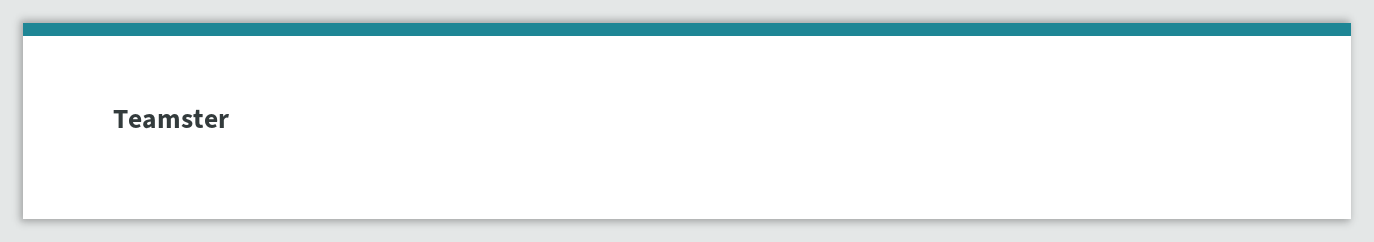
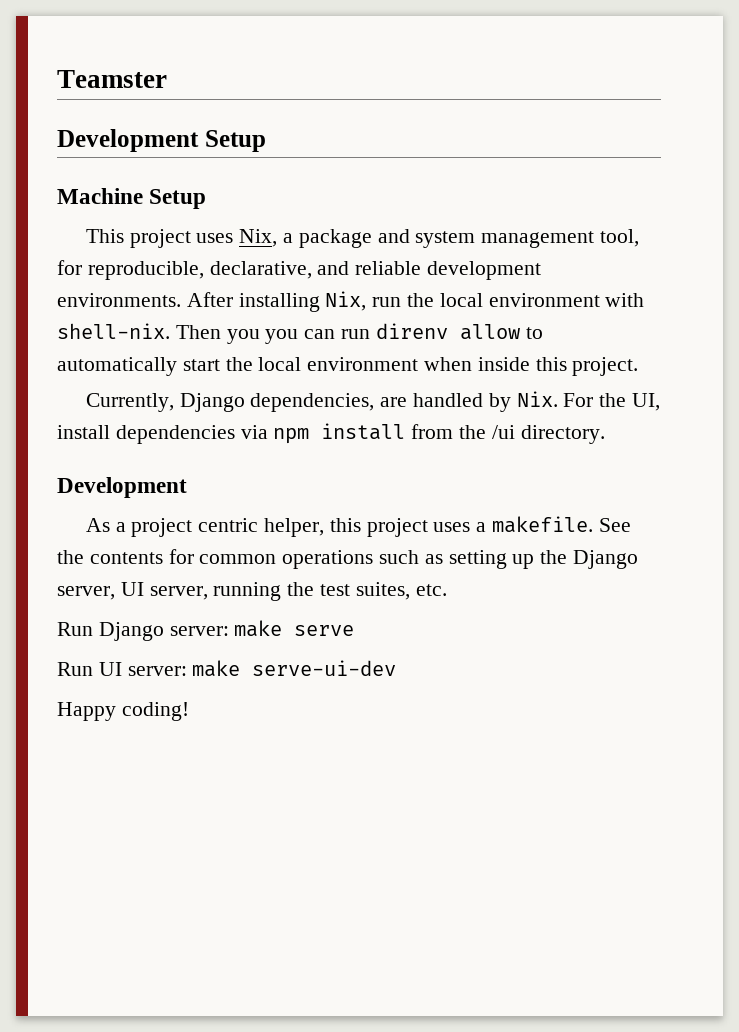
(229, 119) none -> [57,129,266,152] [57,188,207,209] [85,229,639,248] [57,260,542,280] [57,291,645,312] [57,323,543,344] [57,357,639,376] [85,391,660,412] [57,423,605,444] [57,477,187,498] [85,516,631,537] [57,549,639,569] [57,582,447,601] [57,620,355,641] [57,660,397,677] [57,702,189,721] // Development Setup // Machine Setup // This project uses Nix, a package and system management tool, for reproducible, declarative, and reliable development environments. After installing Nix, run the local environment with shell-nix. Then you you can run direnv allow to automatically start the local environment when inside this project. // Currently, Django dependencies, are handled by Nix. For the UI, install dependencies via npm install from the /ui directory. // Development // As a project centric helper, this project uses a makefile. See the contents for common operations such as setting up the Django server, UI server, running the test suites, etc. // Run Django server: make serve // Run UI server: make serve-ui-dev // Happy coding!

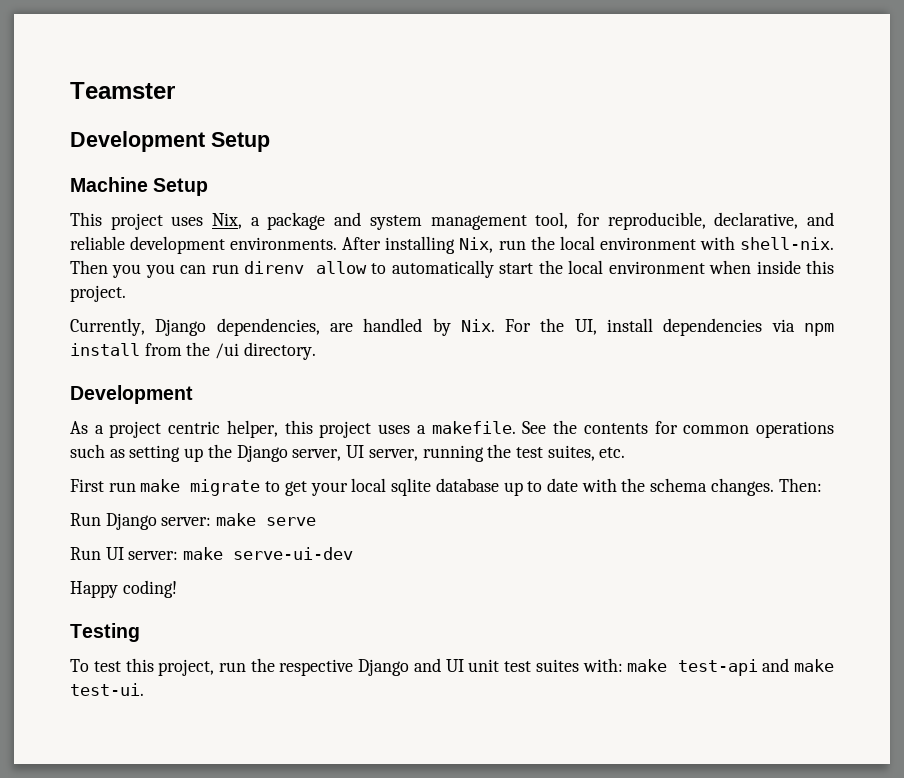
(447, 590) none -> [70,478,822,496] // First run make migrate to get your local sqlite database up to date with the schema changes. Then:
(189, 711) none -> [70,623,140,642] [70,658,835,676] [70,683,144,696] // Testing // To test this project, run the respective Django and UI unit test suites with: make test-api and make test-ui.

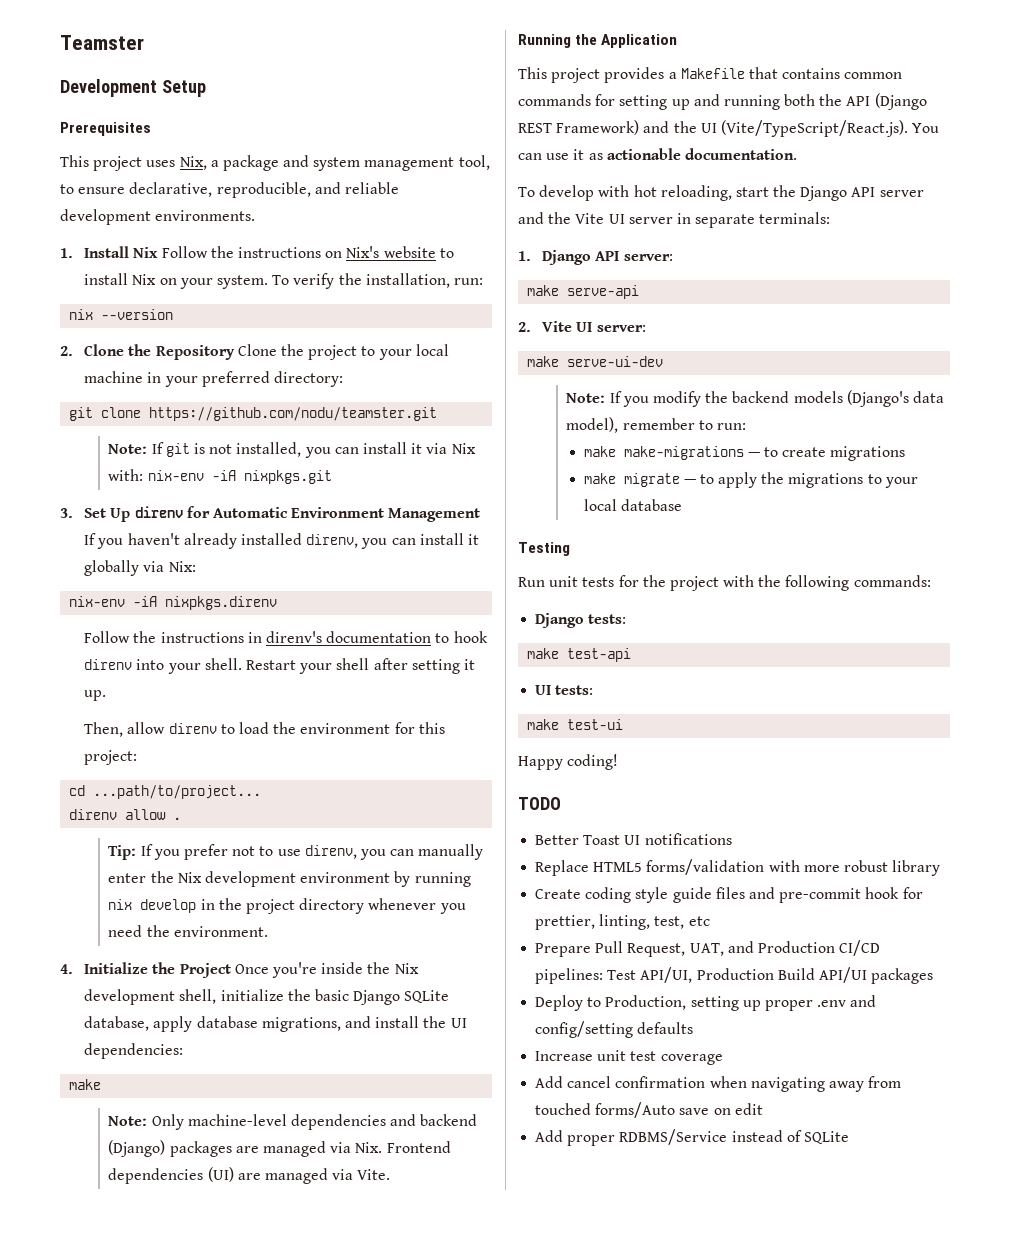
[70,177,209,196] Machine Setup -> [60,122,151,136] Prerequisites
[576,212,799,230] for reproducible, declarative, -> [60,182,311,198] to ensure declarative, reproducible,
[342,236,834,254] [70,260,834,278] [70,285,126,302] [70,318,834,336] [70,342,316,360] [70,385,193,404] [70,420,835,438] [70,444,626,462] [70,478,822,496] [70,513,317,530] [70,547,354,560] [70,580,177,598] [70,623,140,642] [70,658,835,676] [70,683,144,696] After installing Nix, run the local environment with shell-nix. Then you you can run direnv allow to automatically start the local environment when inside this project. // Currently, Django dependencies, are handled by Nix. For the UI, install dependencies via npm install from the /ui directory. // Development // As a project centric helper, this project uses a makefile. See the contents for common operations such as setting up the Django server, UI server, running the test suites, etc. // First run make migrate to get your local sqlite database up to date with the schema changes. Then: // Run Django server: make serve // Run UI server: make serve-ui-dev // Happy coding! // Testing // To test this project, run the respective Django and UI unit test suites with: make test-api and make test-ui. -> [60,246,454,258] [84,273,483,289] [69,309,174,320] [60,344,449,360] [84,371,343,387] [69,407,438,421] [108,442,476,458] [108,469,332,484] [60,506,481,522] [84,533,479,549] [84,560,196,576] [69,596,278,610] [84,631,488,643] [84,658,475,674] [84,690,107,701] [84,722,445,737] [84,750,138,765] [69,785,262,799] [69,809,182,820] [108,844,484,860] [108,871,471,887] [108,898,466,914] [108,925,268,937] [60,962,419,978] [84,989,450,1005] [84,1016,467,1032] [84,1043,184,1059] [69,1079,102,1090] [108,1114,478,1130] [108,1140,451,1157] [108,1167,391,1184] [518,34,678,48] [518,67,903,83] [518,93,927,110] [518,120,940,137] [518,148,797,160] [518,185,924,201] [518,212,831,228] [518,250,673,265] [527,285,640,299] [518,321,646,332] [527,356,664,367] [566,390,944,407] [566,417,747,433] [583,446,906,461] [583,472,918,488] [583,499,682,511] [518,542,570,556] [518,575,931,591] [535,613,627,628] [527,648,632,662] [535,685,594,695] [527,719,624,730] [518,754,619,770] [518,797,561,810] [535,833,732,845] [535,859,941,876] [535,887,923,903] [535,914,710,930] [535,940,881,957] [535,967,934,984] [535,995,877,1011] [535,1021,694,1038] [535,1050,723,1065] [535,1076,902,1092] [535,1102,763,1118] [535,1129,849,1146] // 1. Install Nix Follow the instructions on Nix's website to install Nix on your system. To verify the installation, run: // nix --version // 2. Clone the Repository Clone the project to your local machine in your preferred directory: // git clone https://github.com/nodu/teamster.git // Note: If git is not installed, you can install it via Nix with: nix-env -iA nixpkgs.git // 3. Set Up direnv for Automatic Environment Management If you haven't already installed direnv, you can install it globally via Nix: // nix-env -iA nixpkgs.direnv // Follow the instructions in direnv's documentation to hook direnv into your shell. Restart your shell after setting it up. // Then, allow direnv to load the environment for this project: // cd ...path/to/project... // direnv allow . // Tip: If you prefer not to use direnv, you can manually enter the Nix development environment by running nix develop in the project directory whenever you need the environment. // 4. Initialize the Project Once you're inside the Nix development shell, initialize the basic Django SQLite database, apply database migrations, and install the UI dependencies: // make // Note: Only machine-level dependencies and backend (Django) packages are managed via Nix. Frontend dependencies (UI) are managed via Vite. // Running the Application // This project provides a Makefile that contains common commands for setting up and running both the API (Django REST Framework) and the UI (Vite/TypeScript/React.js). You can use it as actionable documentation. // To develop with hot reloading, start the Django API server and the Vite UI server in separate terminals: // 1. Django API server: // make serve-api // 2. Vite UI server: // make serve-ui-dev // Note: If you modify the backend models (Django's data model), remember to run: // make make-migrations — to create migrations // make migrate — to apply the migrations to your local database // Testing // Run unit tests for the project with the following commands: // Django tests: // make test-api // UI tests: // make test-ui // Happy coding! // TODO // Better Toast UI notifications // Replace HTML5 forms/validation with more robust library // Create coding style guide files and pre-commit hook for prettier, linting, test, etc // Prepare Pull Request, UAT, and Production CI/CD pipelines: Test API/UI, Production Build API/UI packages // Deploy to Production, setting up proper .env and config/setting defaults // Increase unit test coverage // Add cancel confirmation when navigating away from touched forms/Auto save on edit // Add proper RDBMS/Service instead of SQLite

